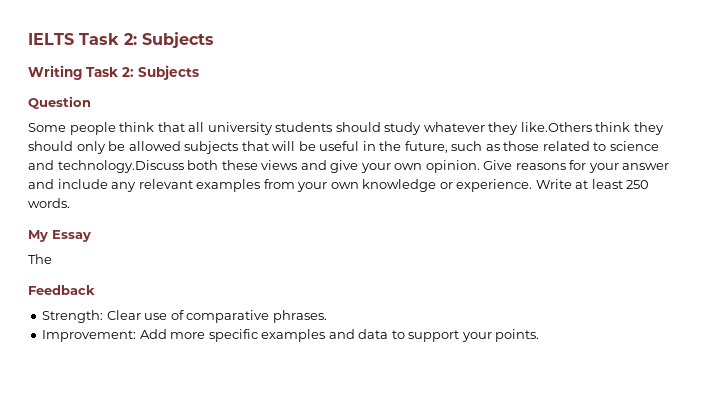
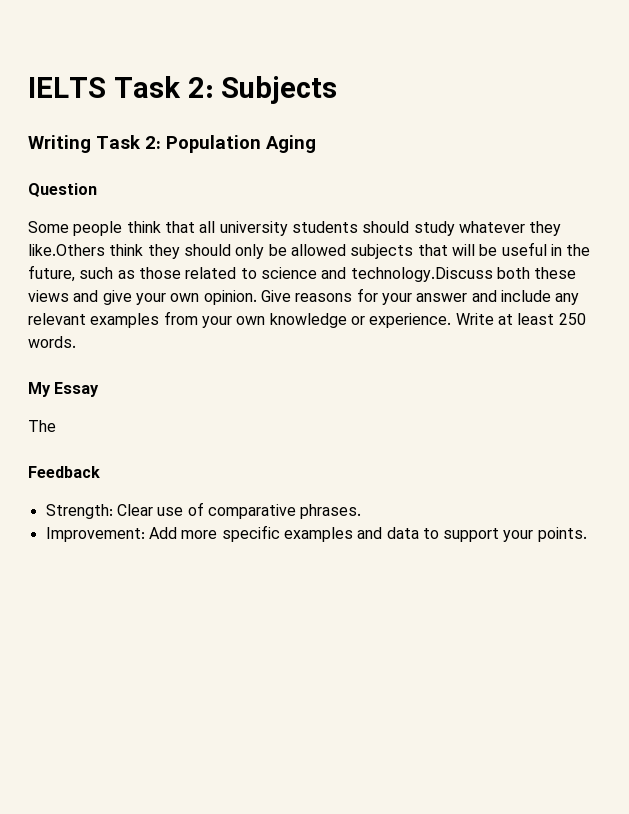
[138,65,199,80] Subjects -> [166,135,316,153] Population Aging

